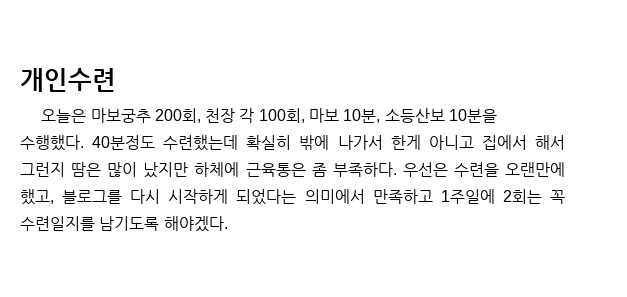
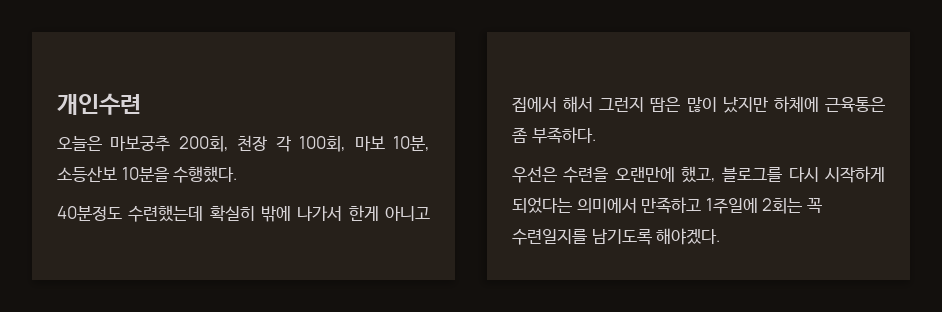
(84, 143) none -> (238, 174) //
(397, 169) none -> (596, 135) //

